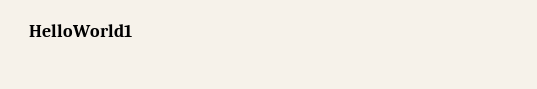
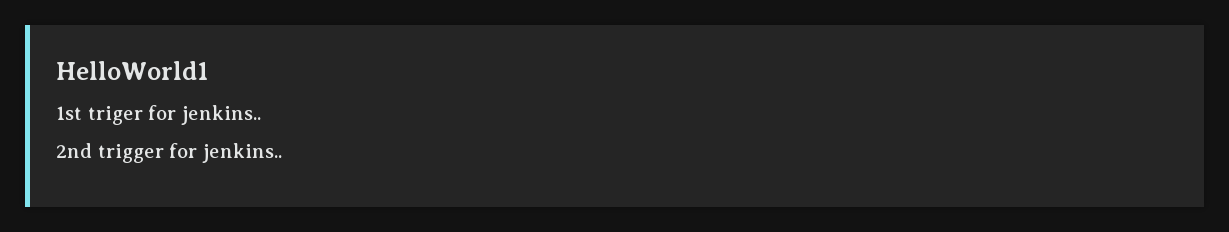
(132, 30) none -> [56,105,261,125] [56,143,282,163] // 1st triger for jenkins.. // 2nd trigger for jenkins..

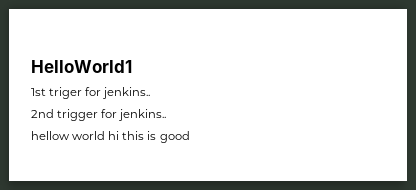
(282, 153) none -> [31,131,190,143] // hellow world hi this is good

